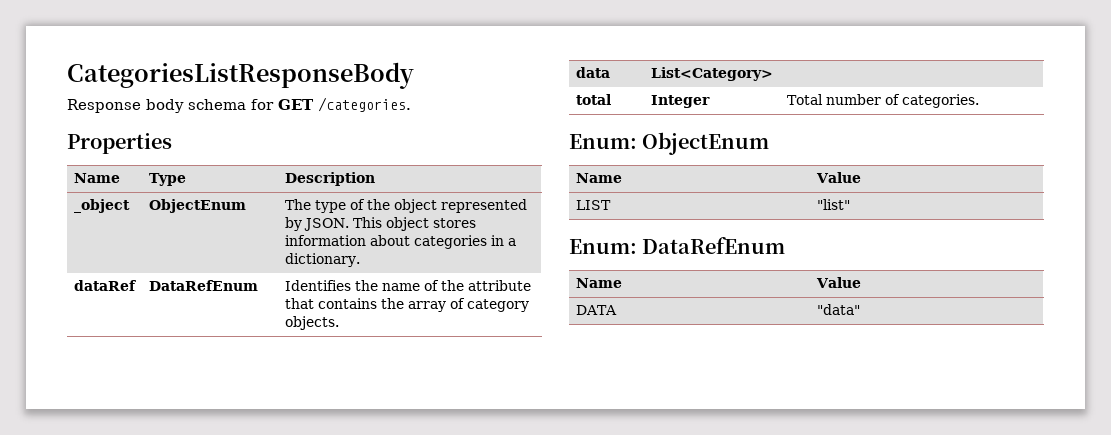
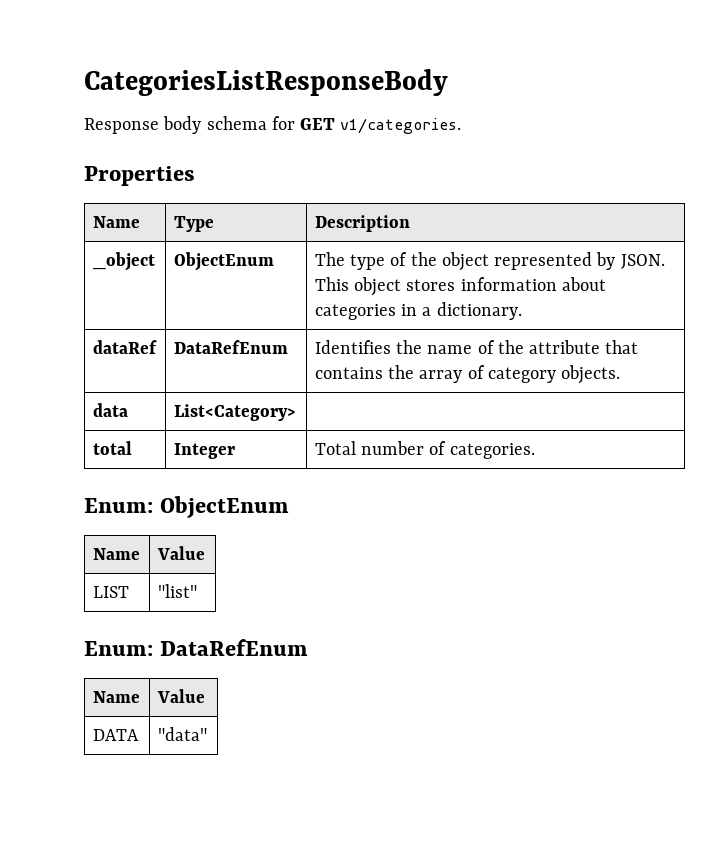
[318,97,411,112] /categories. -> [340,118,462,134] v1/categories.

